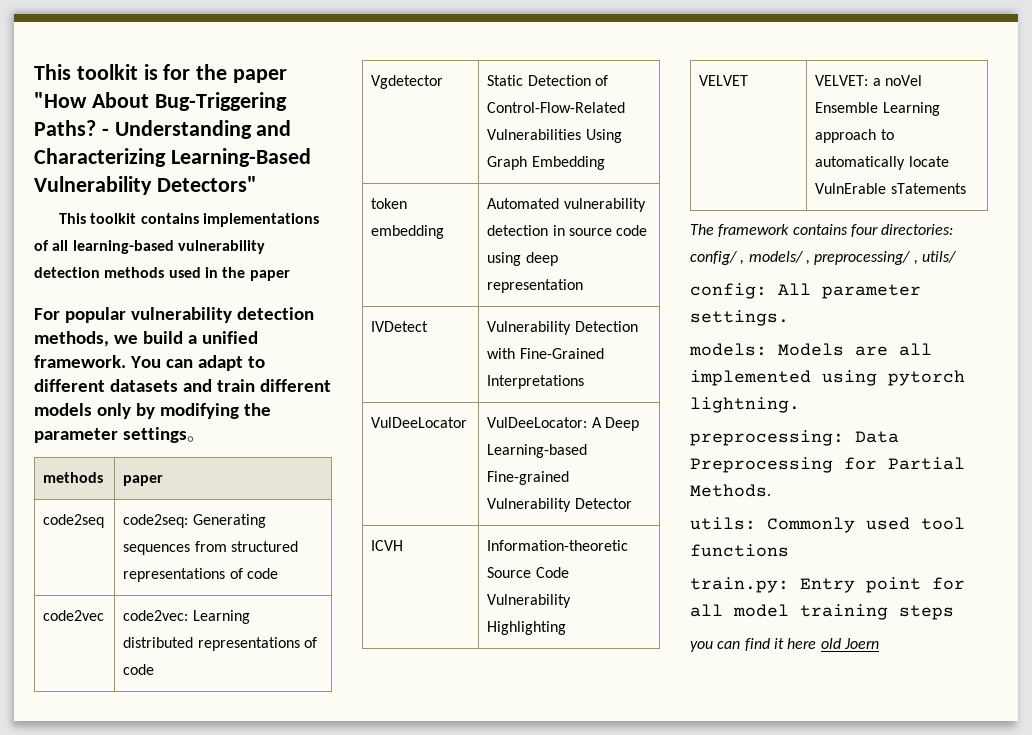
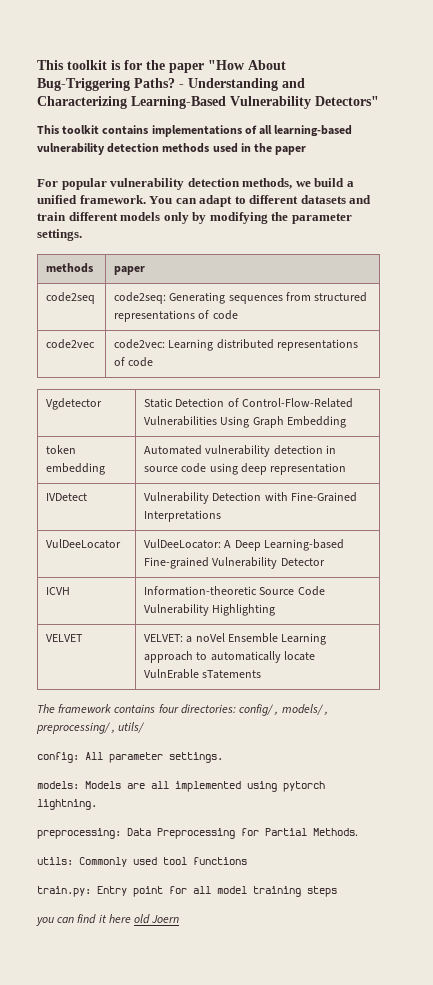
[122,427,206,443] settings。 -> [37,229,82,241] settings.

